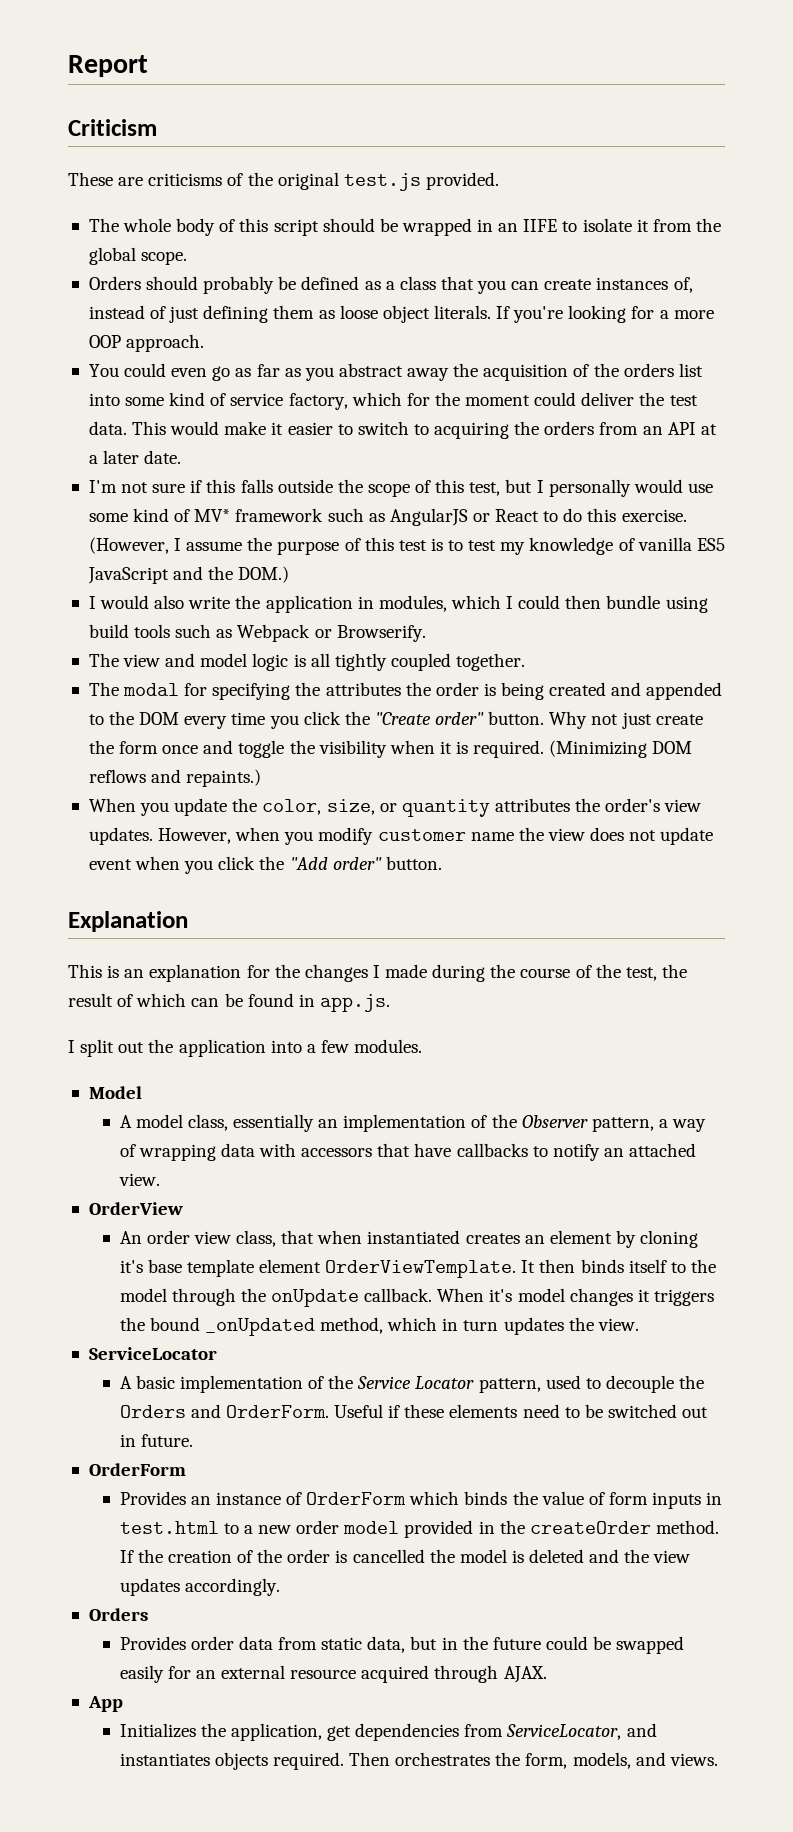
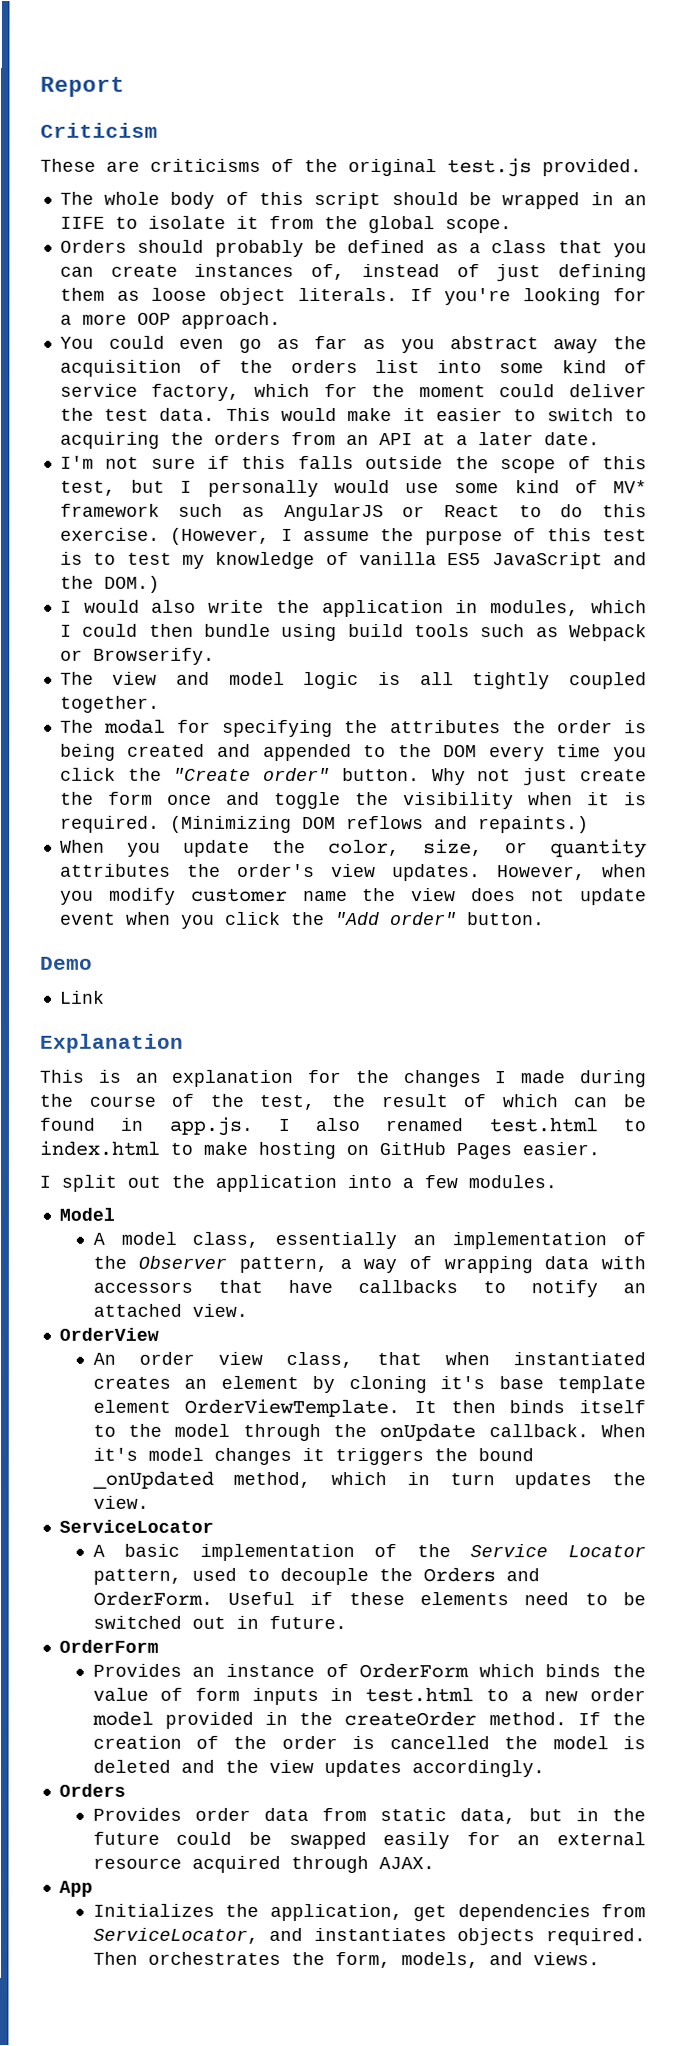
(442, 863) none -> [40,956,93,970] [59,990,105,1004] // Demo // Link
(390, 1003) none -> [277,1117,646,1133] [39,1140,600,1160] I also renamed test.html to index.html to make hosting on GitHub Pages easier.

